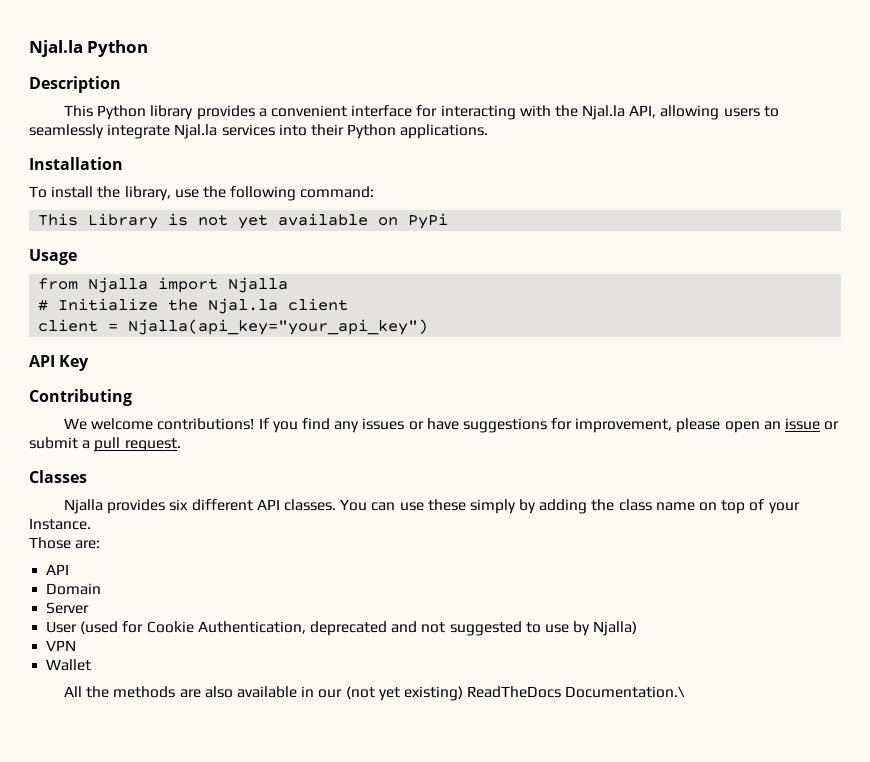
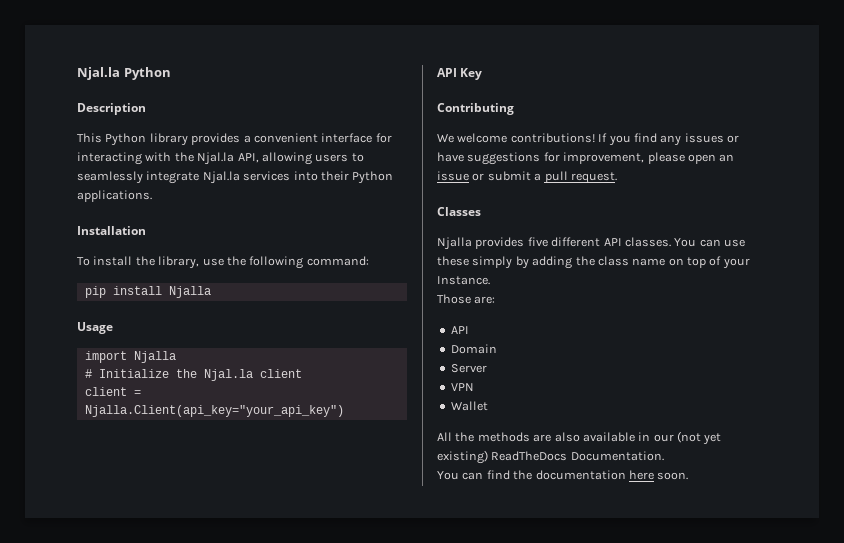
[38,213,449,229] This Library is not yet available on PyPi -> [84,286,211,298] pip install Njalla
[38,277,149,293] from Njalla -> (113, 328) none
[128,319,429,335] Njalla(api_key="your_api_key") -> [84,405,344,417] Njalla.Client(api_key="your_api_key")
[169,499,189,511] six -> [527,237,548,247] five
[46,621,638,636] // User (used for Cookie Authentication, deprecated and not suggested to use by Njalla) -> (487, 368) none
[565,686,686,698] Documentation.\ -> [570,451,664,461] [437,470,689,480] Documentation. // You can find the documentation here soon.

